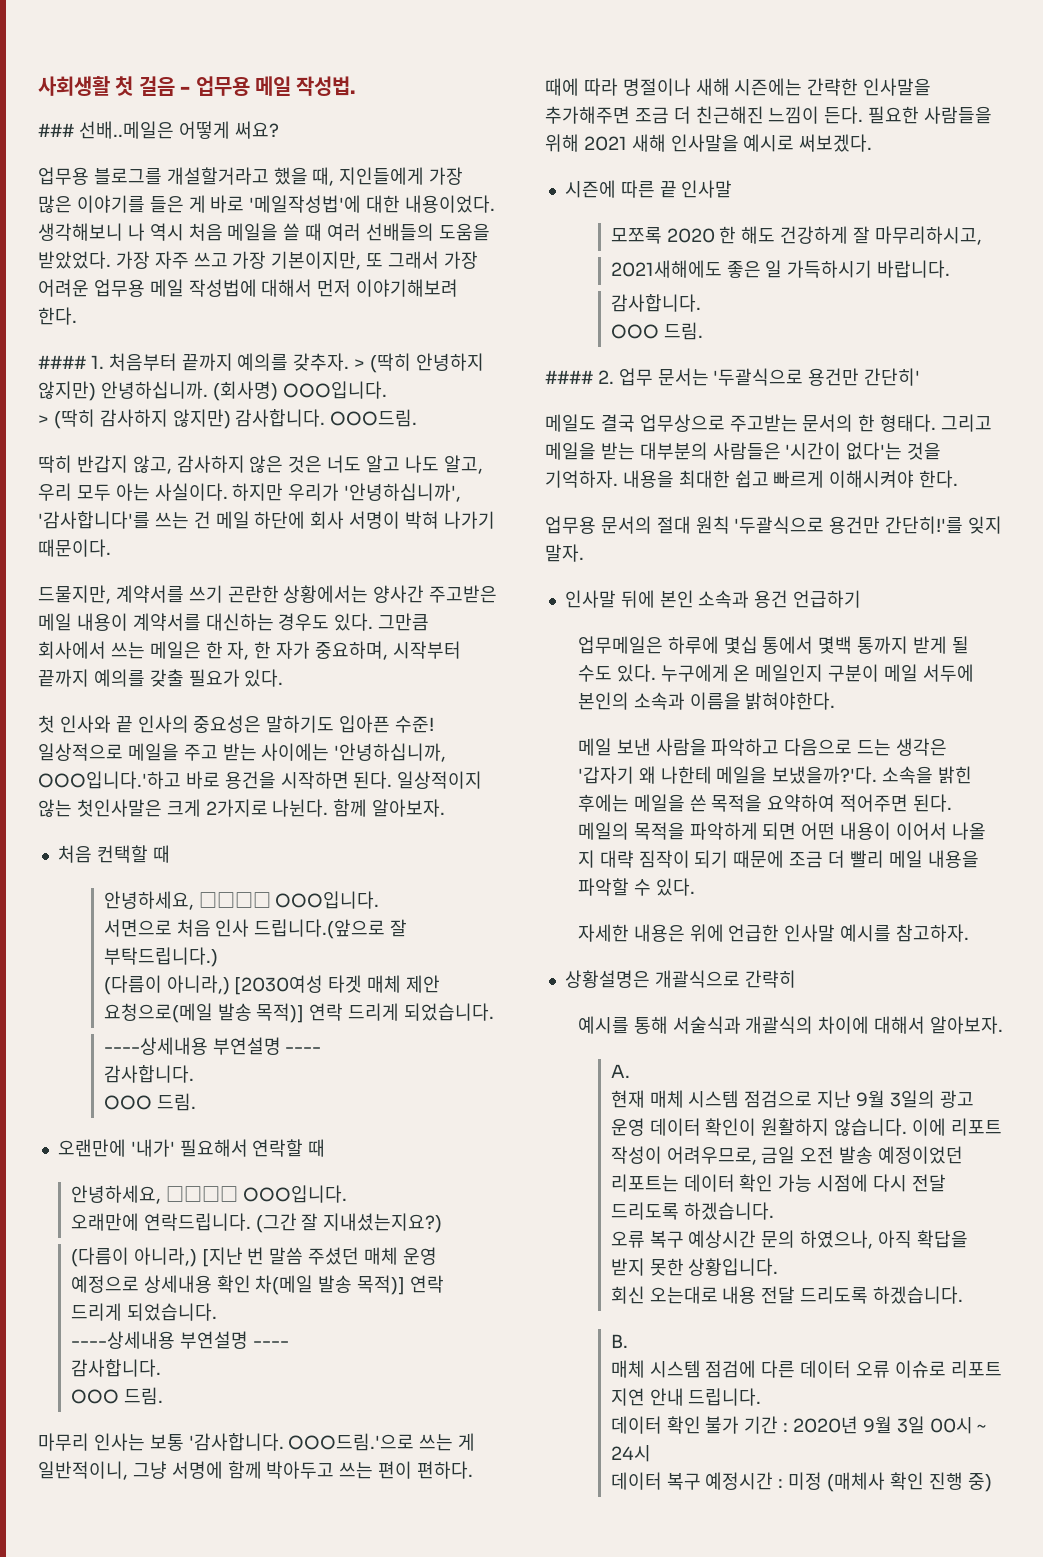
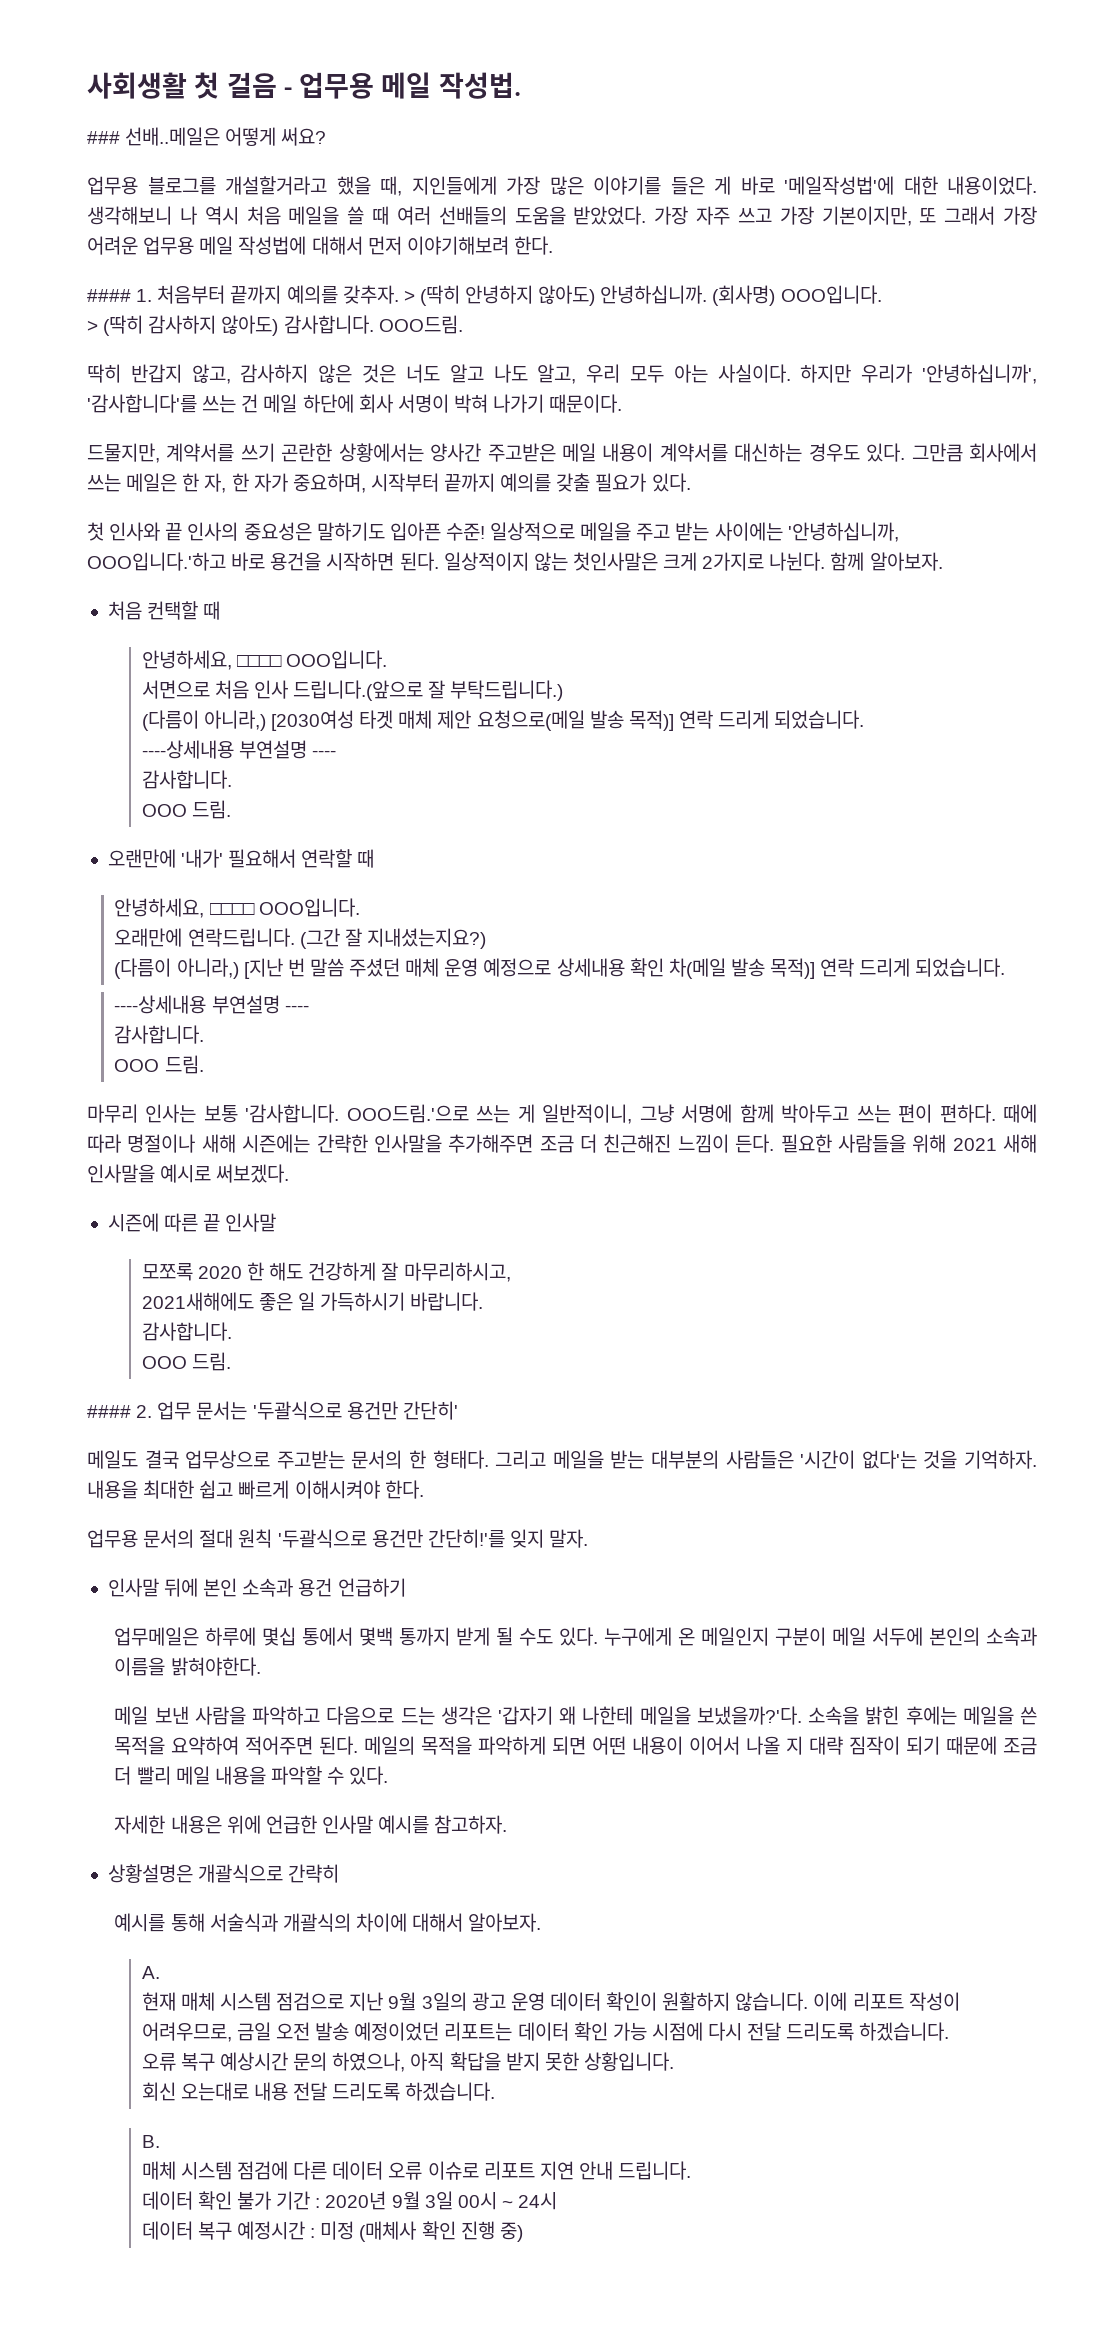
[38,381,96,401] 않지만) -> [538,285,596,306] 않아도)
[172,409,231,429] 않지만) -> [221,315,279,336] 않아도)

